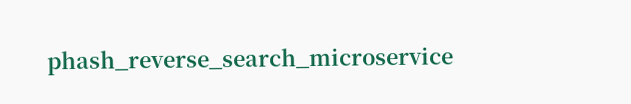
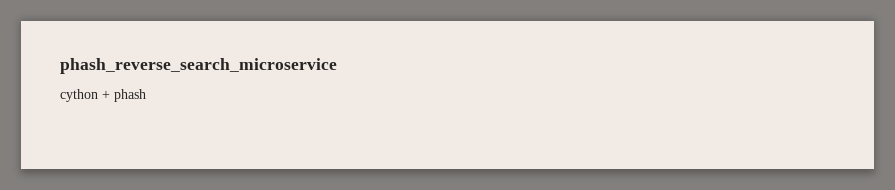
(454, 61) none -> [60,89,146,102] // cython + phash

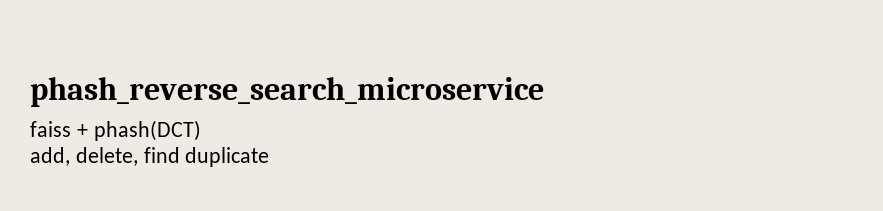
[60,89,146,102] cython + phash -> [30,120,201,141] [30,147,270,167] faiss + phash(DCT) // add, delete, find duplicate

